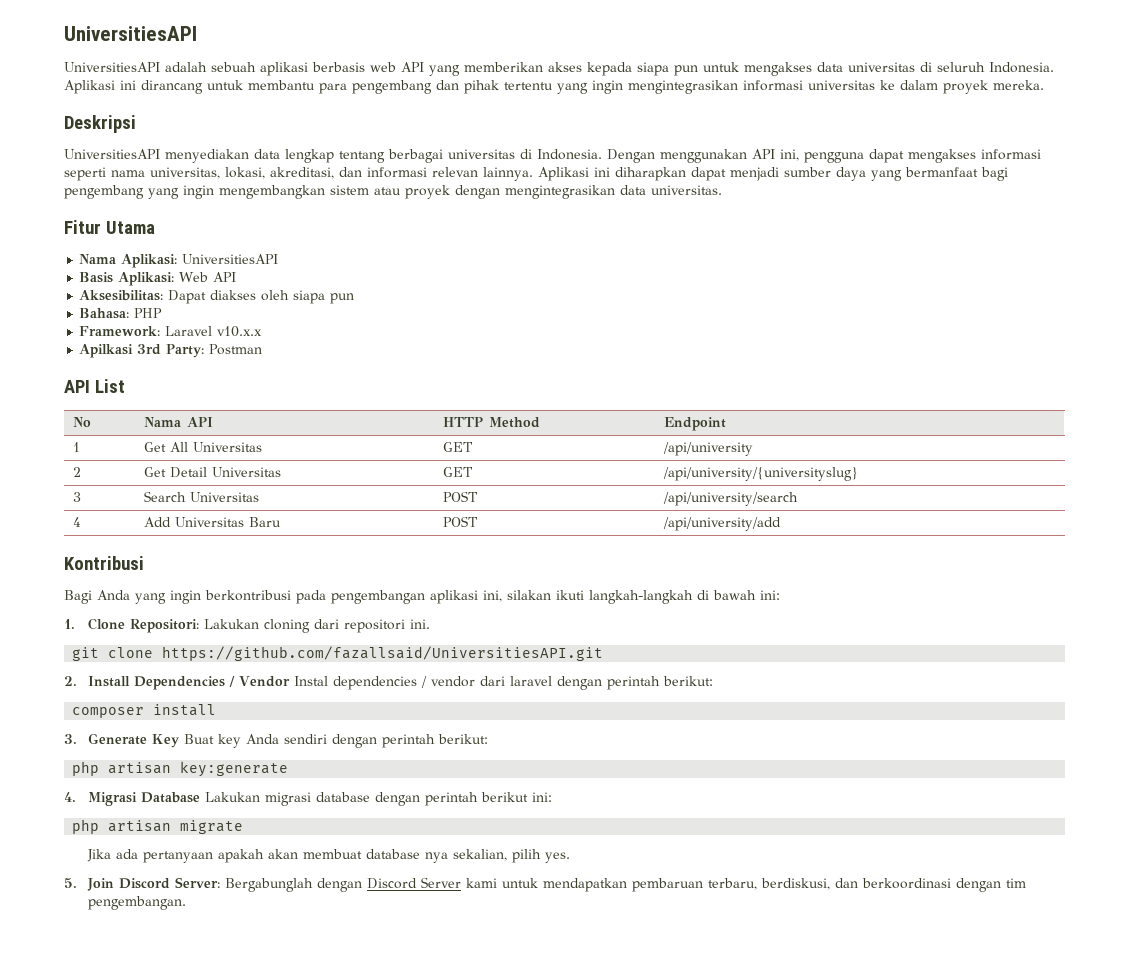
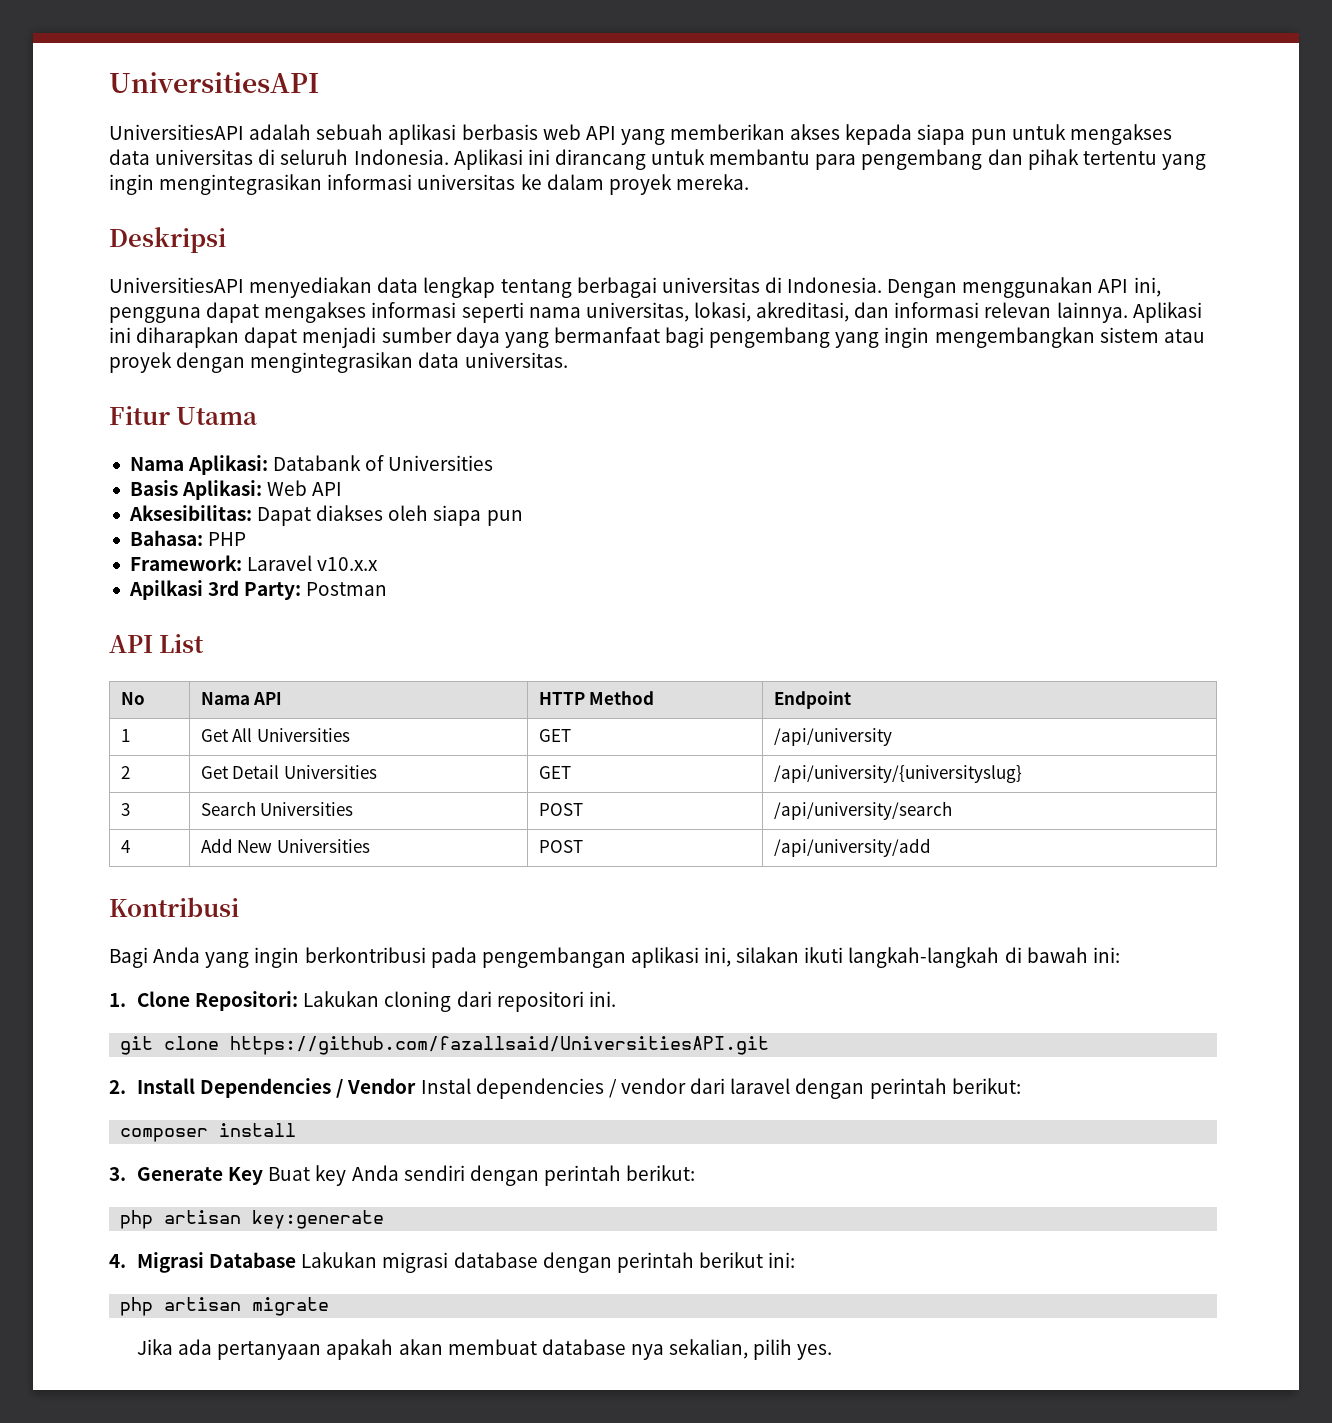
[182,254,279,264] UniversitiesAPI -> [273,455,494,471] Databank of Universities
[193,442,263,452] Universitas -> [256,728,350,742] Universities
[212,467,282,477] Universitas -> [283,765,377,779] Universities
[190,492,260,502] Universitas -> [260,802,354,816] Universities
[175,517,282,527] Universitas Baru -> [237,839,370,853] New Universities
[64,877,1026,892] [87,896,186,910] // 5. Join Discord Server: Bergabunglah dengan Discord Server kami untuk mendapatkan pembaruan terbaru, berdiskusi, dan berkoordinasi dengan tim pengembangan. -> (833, 1352) none

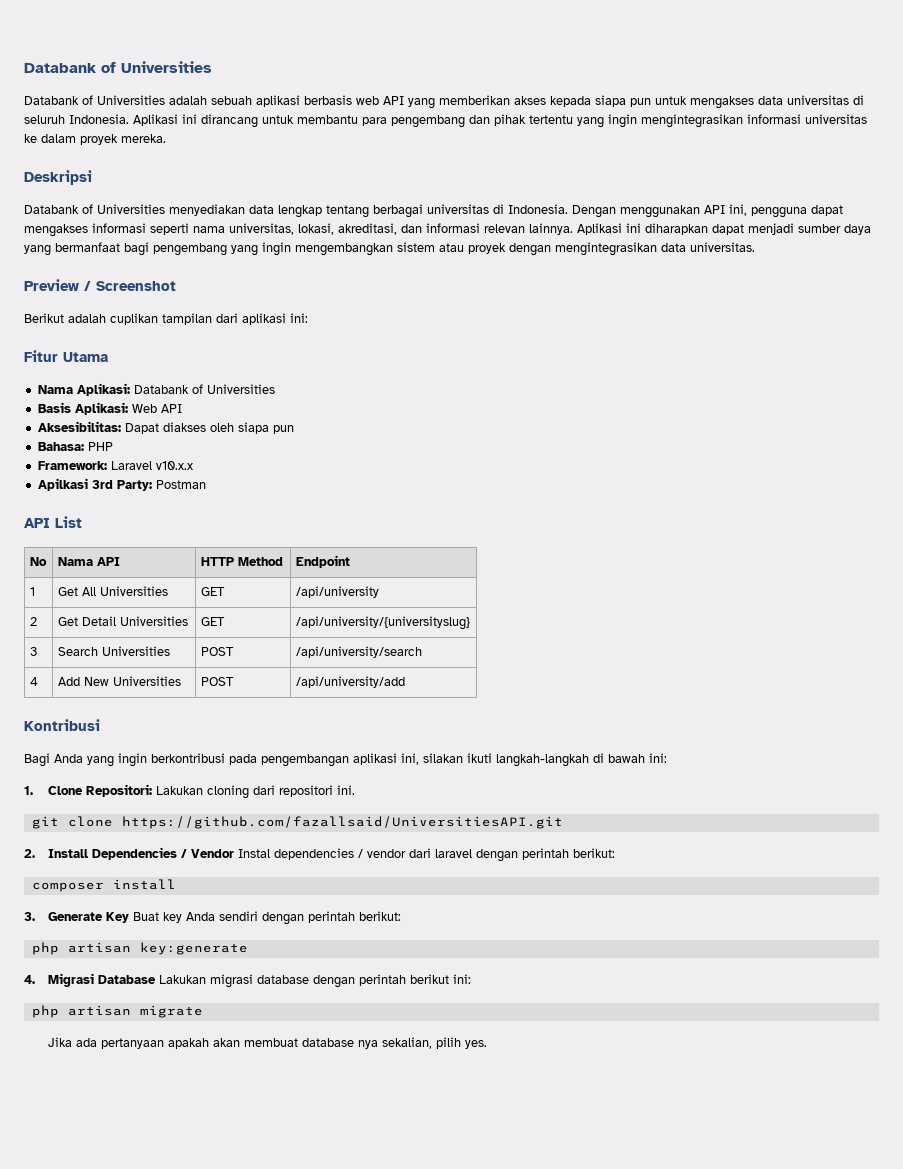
[109,72,319,93] [109,124,244,140] UniversitiesAPI // UniversitiesAPI -> [24,61,212,73] [24,95,165,105] Databank of Universities // Databank of Universities
[109,277,244,293] UniversitiesAPI -> [24,204,165,214] Databank of Universities
(568, 360) none -> [24,279,176,291] [24,313,308,325] // Preview / Screenshot // Berikut adalah cuplikan tampilan dari aplikasi ini:

